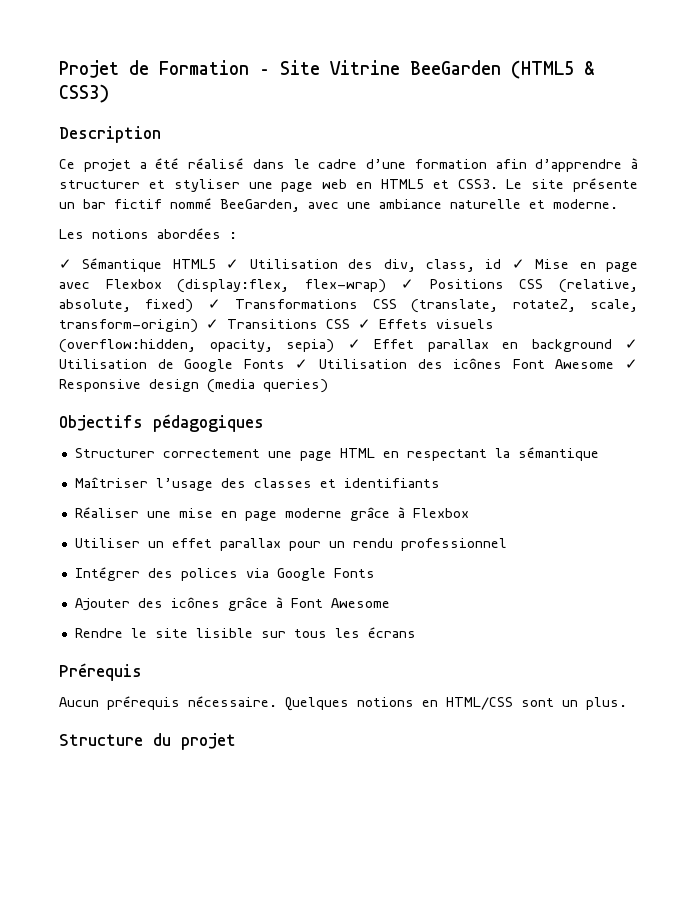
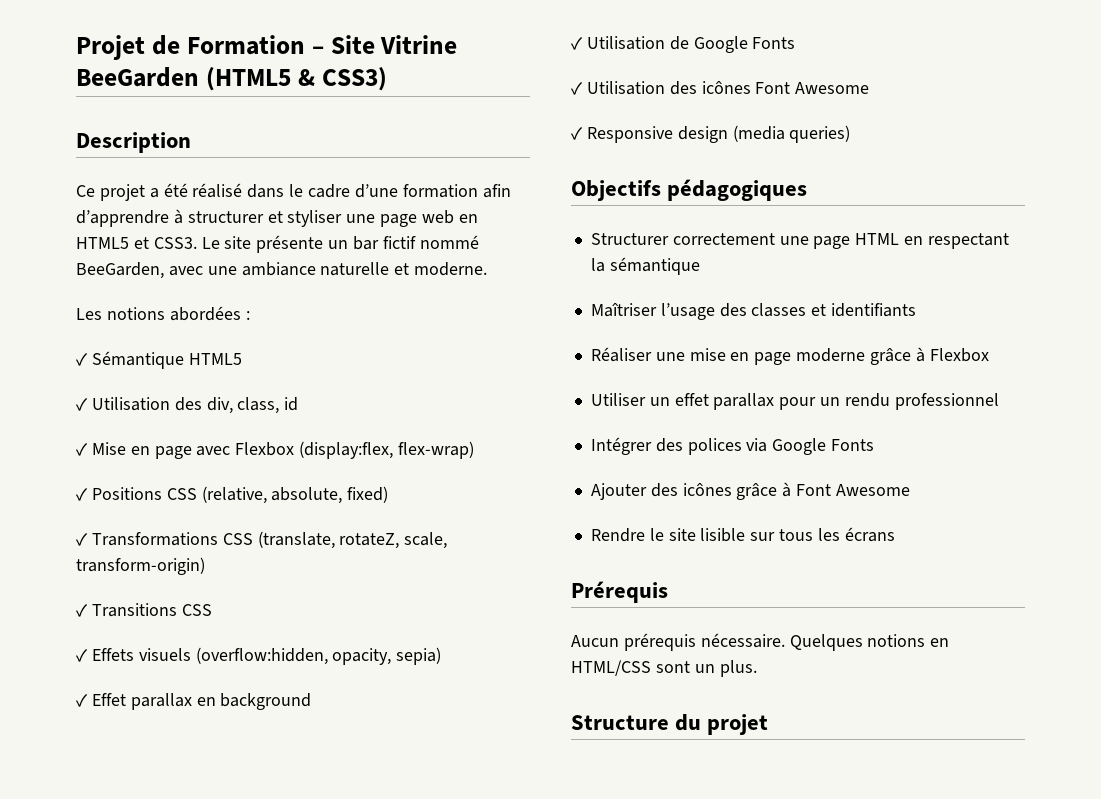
(216, 264) none -> (242, 359) //
(502, 264) none -> (299, 404) //
(386, 286) none -> (475, 450) //
(194, 306) none -> (389, 494) //
(198, 326) none -> (205, 566) //
(350, 324) none -> (212, 610) //
(334, 346) none -> (442, 656) //
(612, 345) none -> (312, 701) //
(285, 364) none -> (796, 43) //
(615, 364) none -> (870, 88) //

